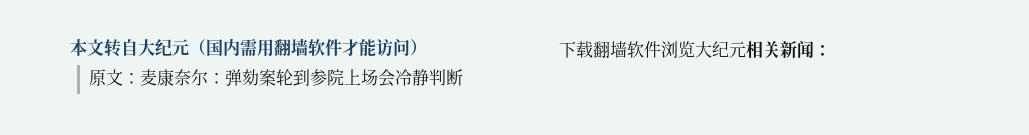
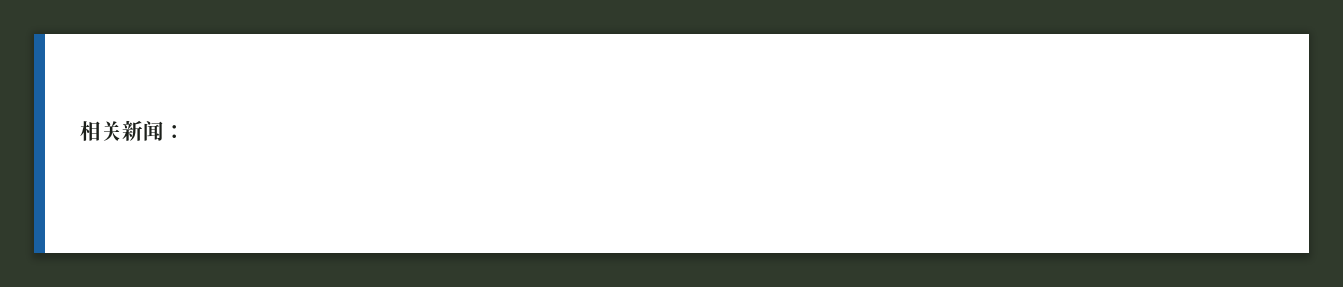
[70,38,427,57] [89,69,464,87] [558,41,746,58] 本文转自大纪元（国内需用翻墙软件才能访问） // 原文：麦康奈尔：弹劾案轮到参院上场会冷静判断 // 下载翻墙软件浏览大纪元 -> (80, 131) none

